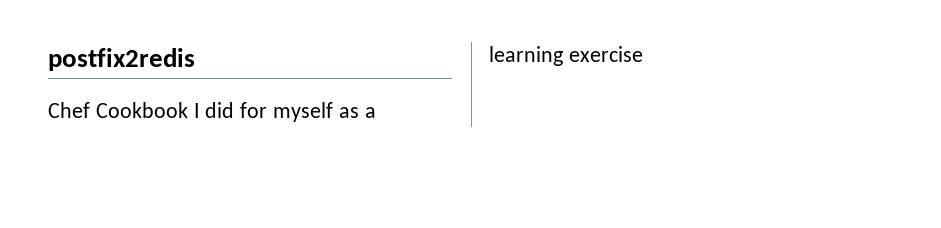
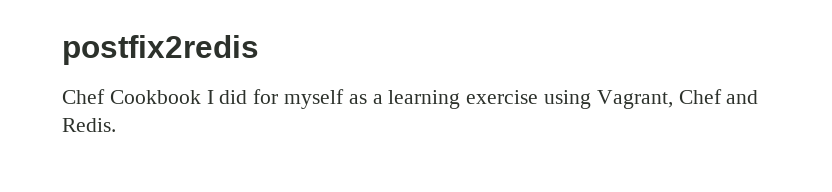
(643, 54) none -> [544,89,759,109] [62,118,116,132] using Vagrant, Chef and Redis.

